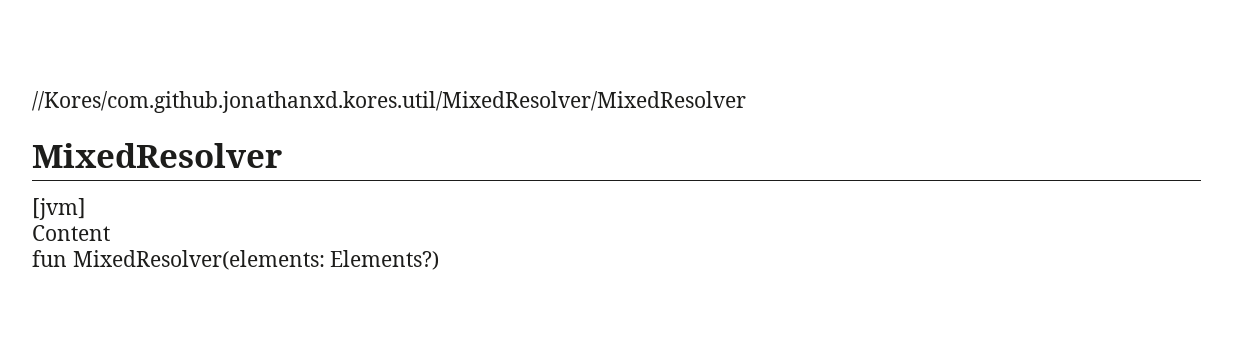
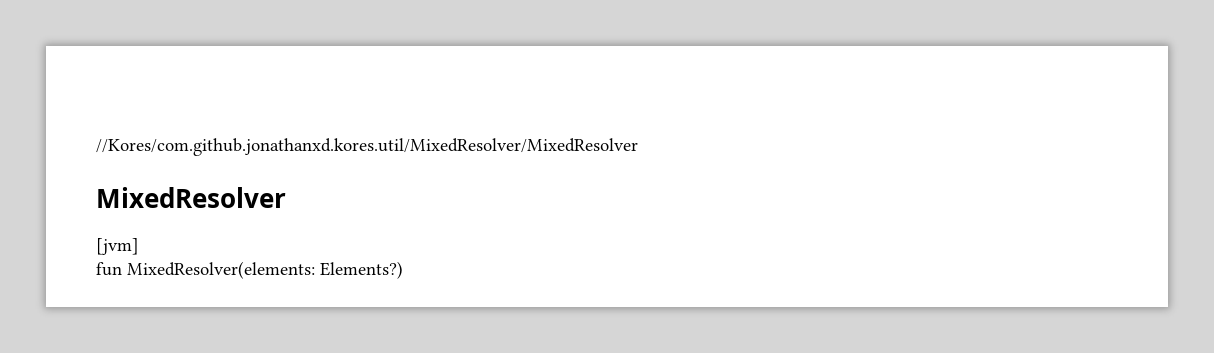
[32,225,110,241] // Content -> (139, 246) none

